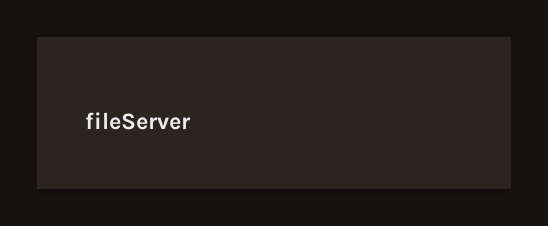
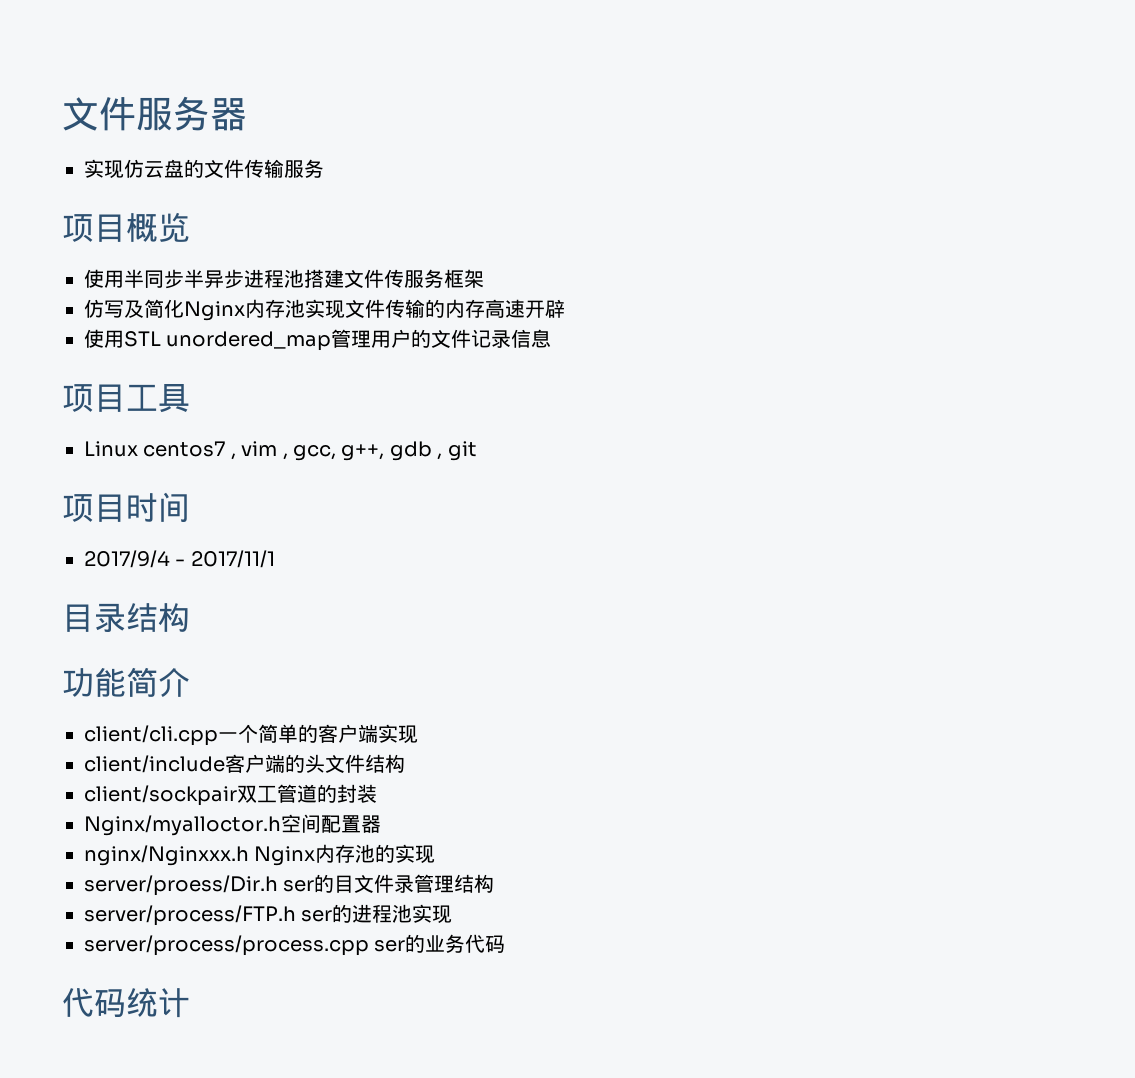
[85,112,191,130] fileServer -> [62,96,247,131] [84,159,324,179] [62,212,190,242] [84,269,484,289] [84,299,565,321] [84,329,552,351] [62,384,190,413] [84,441,477,461] [62,492,190,522] [84,550,275,568] [62,603,190,632] [62,667,190,697] [84,724,418,746] [84,754,405,773] [84,784,377,806] [84,814,381,836] [84,844,436,866] [84,874,495,896] [84,904,453,926] [84,934,506,956] [62,988,190,1018] 文件服务器 // 实现仿云盘的文件传输服务 // 项目概览 // 使用半同步半异步进程池搭建文件传服务框架 // 仿写及简化Nginx内存池实现文件传输的内存高速开辟 // 使用STL unordered_map管理用户的文件记录信息 // 项目工具 // Linux centos7 , vim , gcc, g++, gdb , git // 项目时间 // 2017/9/4 - 2017/11/1 // 目录结构 // 功能简介 // client/cli.cpp一个简单的客户端实现 // client/include客户端的头文件结构 // client/sockpair双工管道的封装 // Nginx/myalloctor.h空间配置器 // nginx/Nginxxx.h Nginx内存池的实现 // server/proess/Dir.h ser的目文件录管理结构 // server/process/FTP.h ser的进程池实现 // server/process/process.cpp ser的业务代码 // 代码统计

